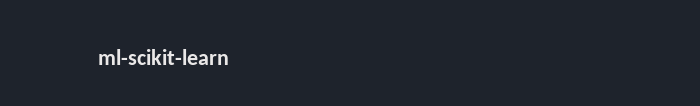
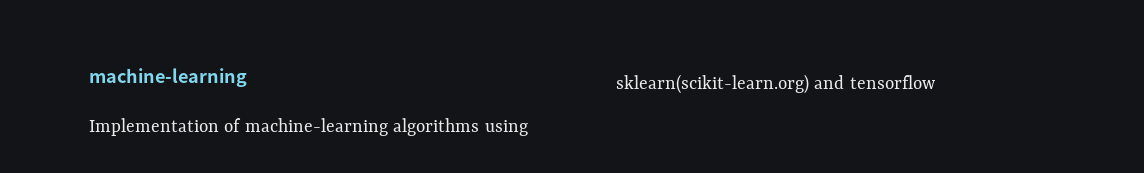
[98,49,229,65] ml-scikit-learn -> [89,68,247,87] [89,118,528,136] [616,74,935,94] machine-learning // Implementation of machine-learning algorithms using sklearn(scikit-learn.org) and tensorflow

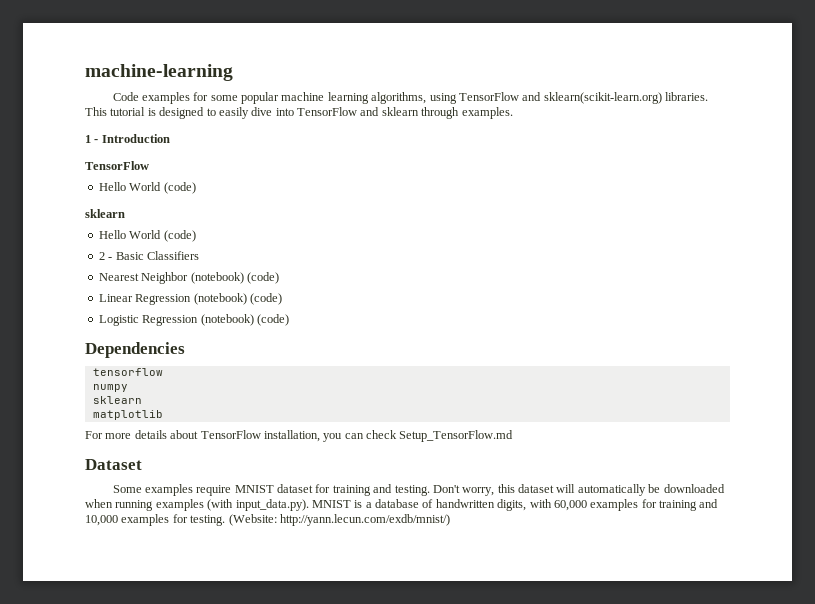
[89,118,528,136] [616,74,935,94] Implementation of machine-learning algorithms using sklearn(scikit-learn.org) and tensorflow -> [112,92,709,104] [85,107,513,119] [85,134,170,143] [85,161,149,170] [98,182,196,194] [85,209,125,218] [98,230,196,242] [98,251,199,260] [98,272,279,284] [98,293,282,305] [98,314,289,326] [85,342,185,358] [92,368,163,376] [92,384,128,392] [92,396,142,404] [92,410,163,420] [85,430,514,442] [85,459,142,470] [112,484,725,496] [85,499,719,511] [85,514,450,526] Code examples for some popular machine learning algorithms, using TensorFlow and sklearn(scikit-learn.org) libraries. This tutorial is designed to easily dive into TensorFlow and sklearn through examples. // 1 - Introduction // TensorFlow // Hello World (code) // sklearn // Hello World (code) // 2 - Basic Classifiers // Nearest Neighbor (notebook) (code) // Linear Regression (notebook) (code) // Logistic Regression (notebook) (code) // Dependencies // tensorflow // numpy // sklearn // matplotlib // For more details about TensorFlow installation, you can check Setup_TensorFlow.md // Dataset // Some examples require MNIST dataset for training and testing. Don't worry, this dataset will automatically be downloaded when running examples (with input_data.py). MNIST is a database of handwritten digits, with 60,000 examples for training and 10,000 examples for testing. (Website: http://yann.lecun.com/exdb/mnist/)

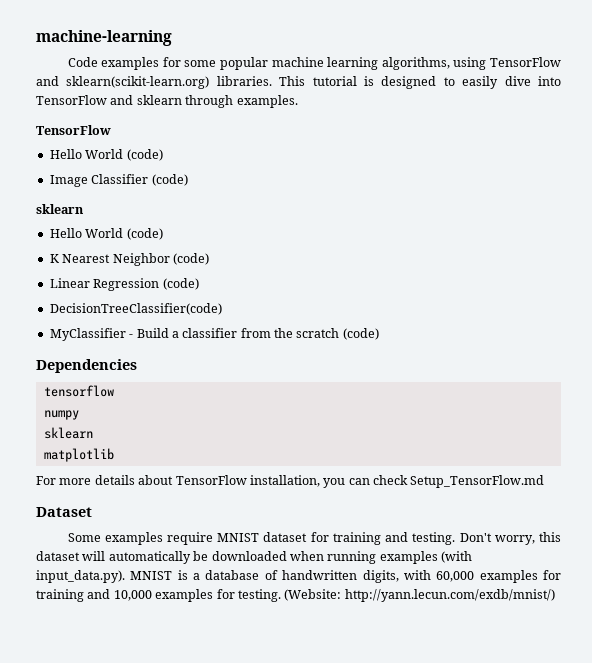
[85,134,170,143] // 1 - Introduction -> (298, 101) none
(196, 188) none -> [49,174,188,187] // Image Classifier (code)
[98,251,199,260] 2 - Basic Classifiers // -> [49,254,59,263] K
[190,272,244,284] (notebook) -> (170, 259) none
[193,293,282,305] [98,314,254,326] (notebook) (code) // Logistic Regression (notebook) -> [162,278,199,290] [49,303,222,315] [49,328,340,341] (code) // DecisionTreeClassifier(code) // MyClassifier - Build a classifier from the scratch

